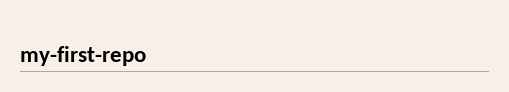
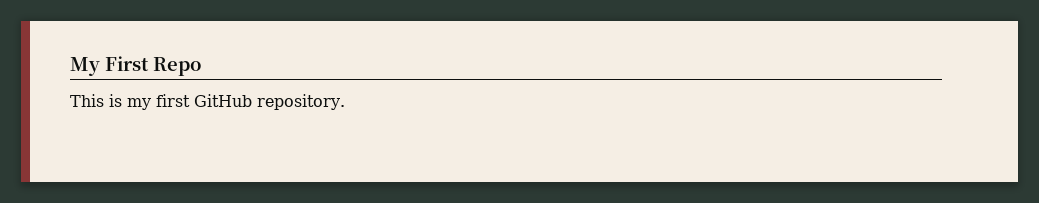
[20,46,146,66] my-first-repo -> [70,56,202,76] [70,94,345,110] My First Repo // This is my first GitHub repository.

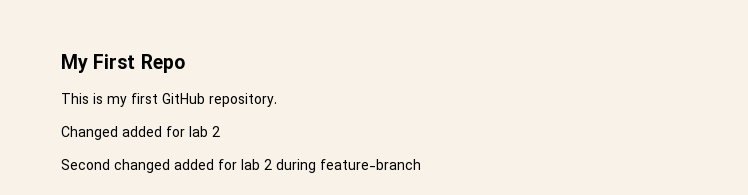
(345, 102) none -> [61,126,220,140] [61,159,421,173] // Changed added for lab 2 // Second changed added for lab 2 during feature-branch

